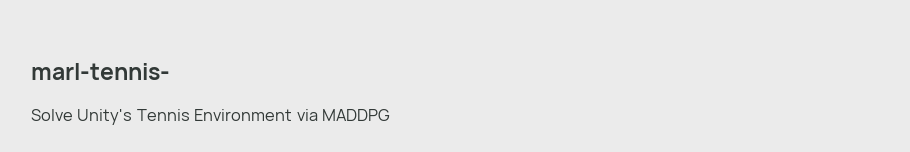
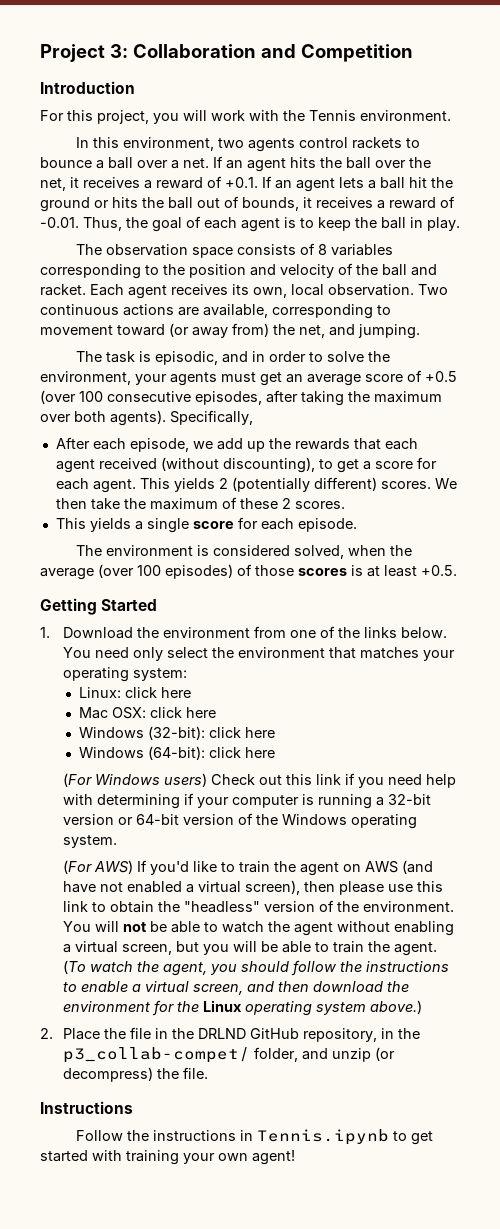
[31,63,170,80] [31,109,391,125] marl-tennis- // Solve Unity's Tennis Environment via MADDPG -> [40,44,413,62] [40,81,135,94] [40,110,451,124] [76,137,421,152] [40,156,431,172] [40,176,453,192] [40,196,455,212] [40,216,460,232] [76,243,394,258] [40,263,437,279] [40,284,448,299] [40,304,391,319] [40,323,420,339] [76,351,391,365] [40,370,457,386] [40,390,442,406] [40,410,253,426] [55,437,418,452] [55,457,437,473] [55,477,457,493] [55,497,345,510] [55,517,357,533] [76,545,413,559] [40,564,457,580] [40,598,158,615] [40,626,448,639] [63,647,456,661] [63,667,188,682] [79,687,192,698] [79,707,217,719] [79,726,276,740] [79,746,276,760] [63,773,457,788] [63,793,432,809] [63,813,418,829] [63,835,118,848] [63,860,434,876] [63,880,444,895] [63,900,455,913] [63,921,455,936] [63,941,438,956] [63,960,450,976] [63,981,410,995] [63,1000,423,1016] [40,1027,421,1042] [63,1047,396,1063] [63,1067,209,1082] [40,1101,133,1114] [76,1129,434,1145] [40,1150,295,1165] Project 3: Collaboration and Competition // Introduction // For this project, you will work with the Tennis environment. // In this environment, two agents control rackets to bounce a ball over a net. If an agent hits the ball over the net, it receives a reward of +0.1. If an agent lets a ball hit the ground or hits the ball out of bounds, it receives a reward of -0.01. Thus, the goal of each agent is to keep the ball in play. // The observation space consists of 8 variables corresponding to the position and velocity of the ball and racket. Each agent receives its own, local observation. Two continuous actions are available, corresponding to movement toward (or away from) the net, and jumping. // The task is episodic, and in order to solve the environment, your agents must get an average score of +0.5 (over 100 consecutive episodes, after taking the maximum over both agents). Specifically, // After each episode, we add up the rewards that each agent received (without discounting), to get a score for each agent. This yields 2 (potentially different) scores. We then take the maximum of these 2 scores. // This yields a single score for each episode. // The environment is considered solved, when the average (over 100 episodes) of those scores is at least +0.5. // Getting Started // 1. Download the environment from one of the links below. You need only select the environment that matches your operating system: // Linux: click here // Mac OSX: click here // Windows (32-bit): click here // Windows (64-bit): click here // (For Windows users) Check out this link if you need help with determining if your computer is running a 32-bit version or 64-bit version of the Windows operating system. // (For AWS) If you'd like to train the agent on AWS (and have not enabled a virtual screen), then please use this link to obtain the "headless" version of the environment. You will not be able to watch the agent without enabling a virtual screen, but you will be able to train the agent. (To watch the agent, you should follow the instructions to enable a virtual screen, and then download the environment for the Linux operating system above.) // 2. Place the file in the DRLND GitHub repository, in the p3_collab-compet/ folder, and unzip (or decompress) the file. // Instructions // Follow the instructions in Tennis.ipynb to get started with training your own agent!

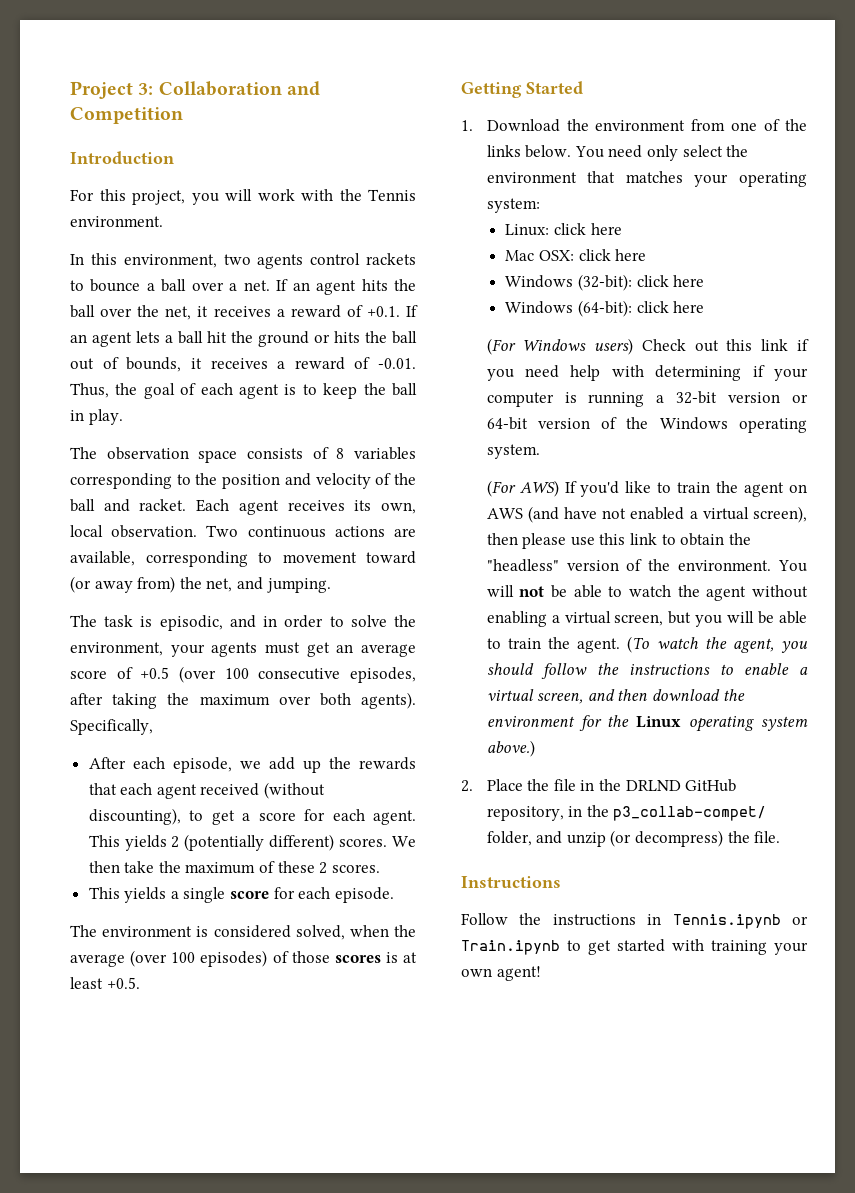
(390, 1137) none -> [792,916,808,925] [461,940,560,955] or Train.ipynb

